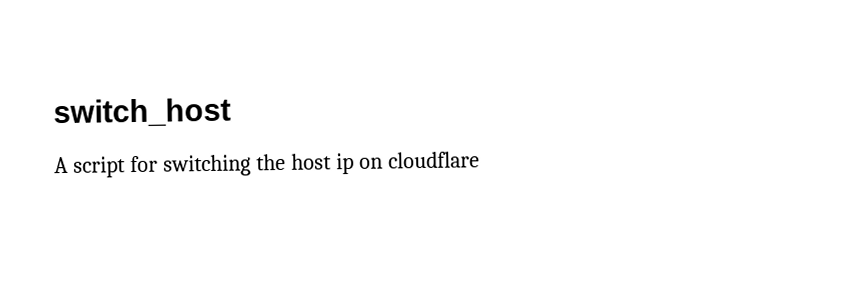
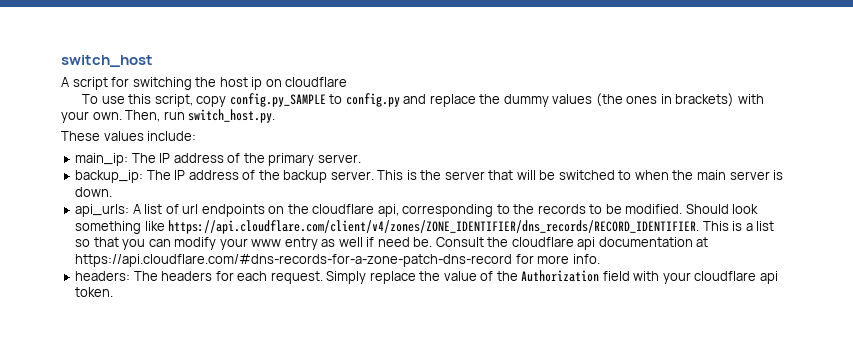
(480, 160) none -> [82,93,764,107] [61,109,276,123] [61,131,197,141] [75,153,361,166] [75,170,784,183] [75,187,113,197] [75,204,759,217] [75,220,775,234] [75,237,709,250] [75,254,600,267] [75,270,778,284] [75,287,114,297] // To use this script, copy config.py_SAMPLE to config.py and replace the dummy values (the ones in brackets) with your own. Then, run switch_host.py. // These values include: // main_ip: The IP address of the primary server. // backup_ip: The IP address of the backup server. This is the server that will be switched to when the main server is down. // api_urls: A list of url endpoints on the cloudflare api, corresponding to the records to be modified. Should look something like https://api.cloudflare.com/client/v4/zones/ZONE_IDENTIFIER/dns_records/RECORD_IDENTIFIER. This is a list so that you can modify your www entry as well if need be. Consult the cloudflare api documentation at https://api.cloudflare.com/#dns-records-for-a-zone-patch-dns-record for more info. // headers: The headers for each request. Simply replace the value of the Authorization field with your cloudflare api token.

